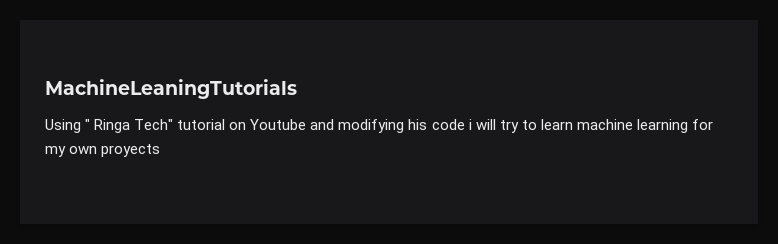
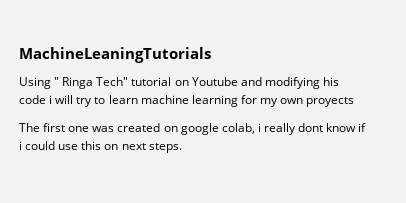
(161, 150) none -> [19,123,367,135] [19,141,182,153] // The first one was created on google colab, i really dont know if i could use this on next steps.

